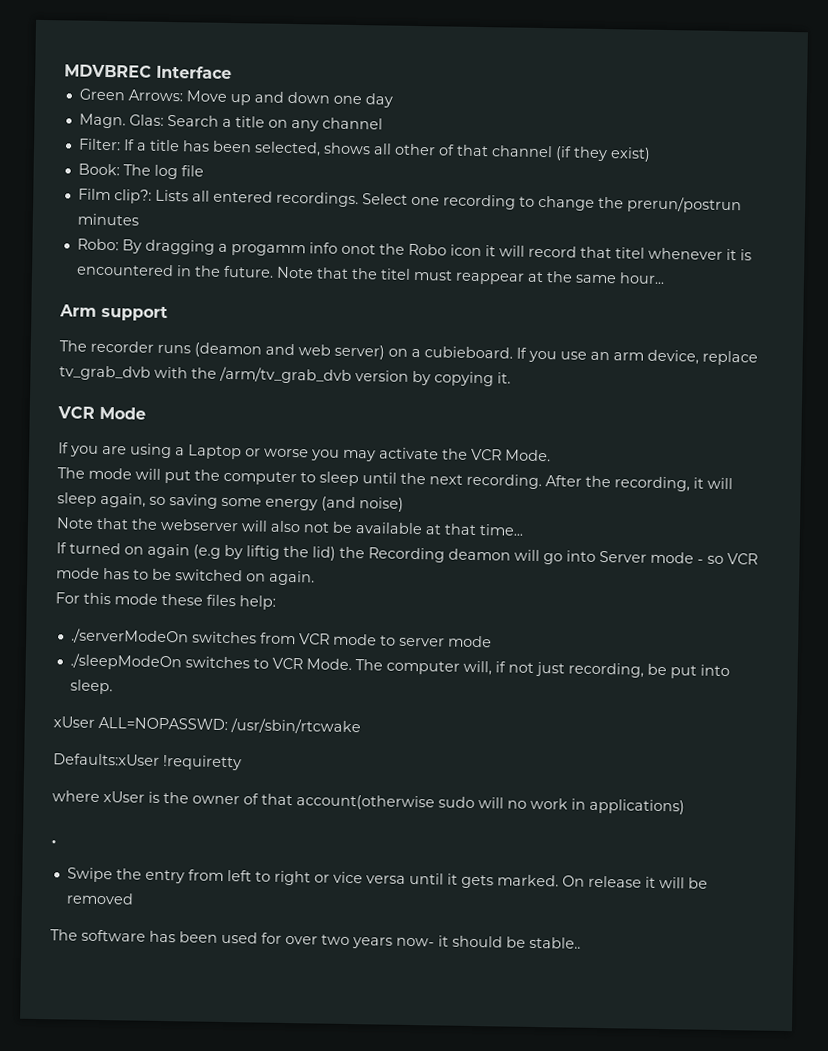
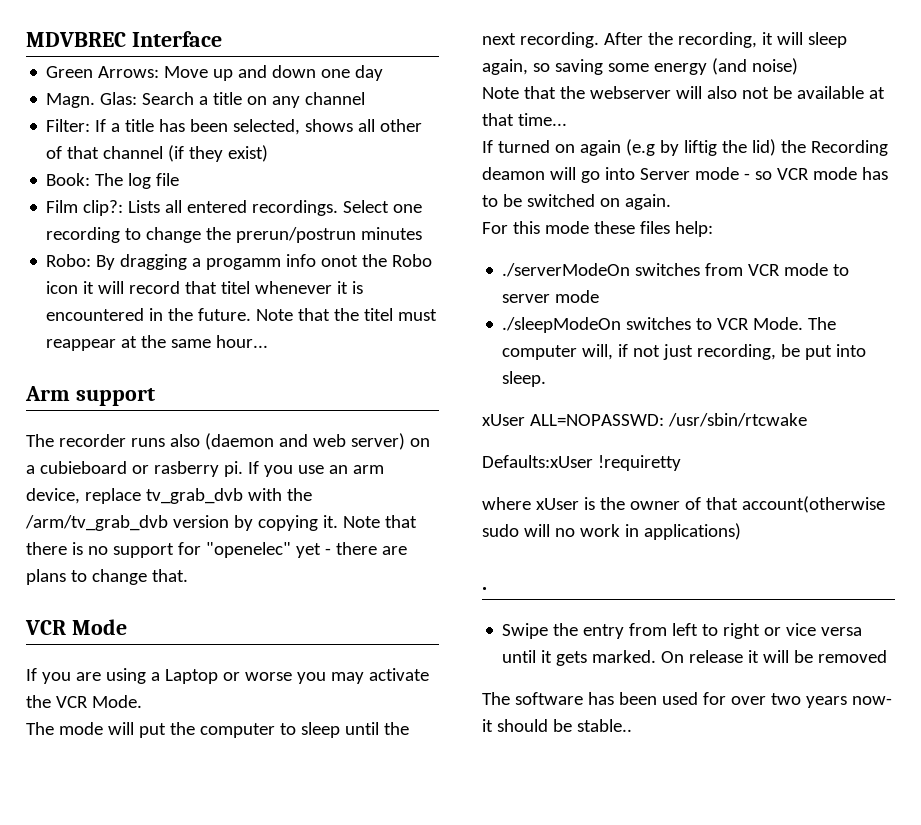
[194,342,262,358] (deamon -> [169,433,274,450] also (daemon
[424,346,513,359] cubieboard. -> [39,461,243,477] cubieboard or rasberry pi.
(511, 378) none -> [342,515,417,528] [26,542,407,558] [26,569,188,585] Note that there is no support for "openelec" yet - there are plans to change that.

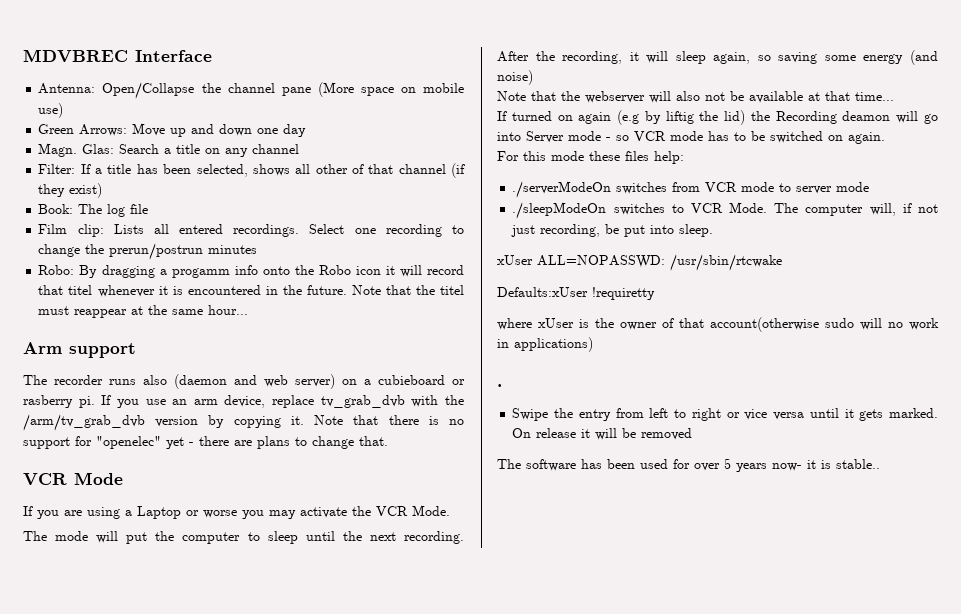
(222, 39) none -> [38,82,464,99] [38,103,64,118] // Antenna: Open/Collapse the channel pane (More space on mobile use)
[83,200,124,216] clip?: -> [77,224,104,237] clip:
[321,255,359,267] onot -> [262,266,290,275] onto
[770,693,801,705] two -> [724,458,731,469] 5
[496,719,572,732] should be -> [821,460,831,469] is

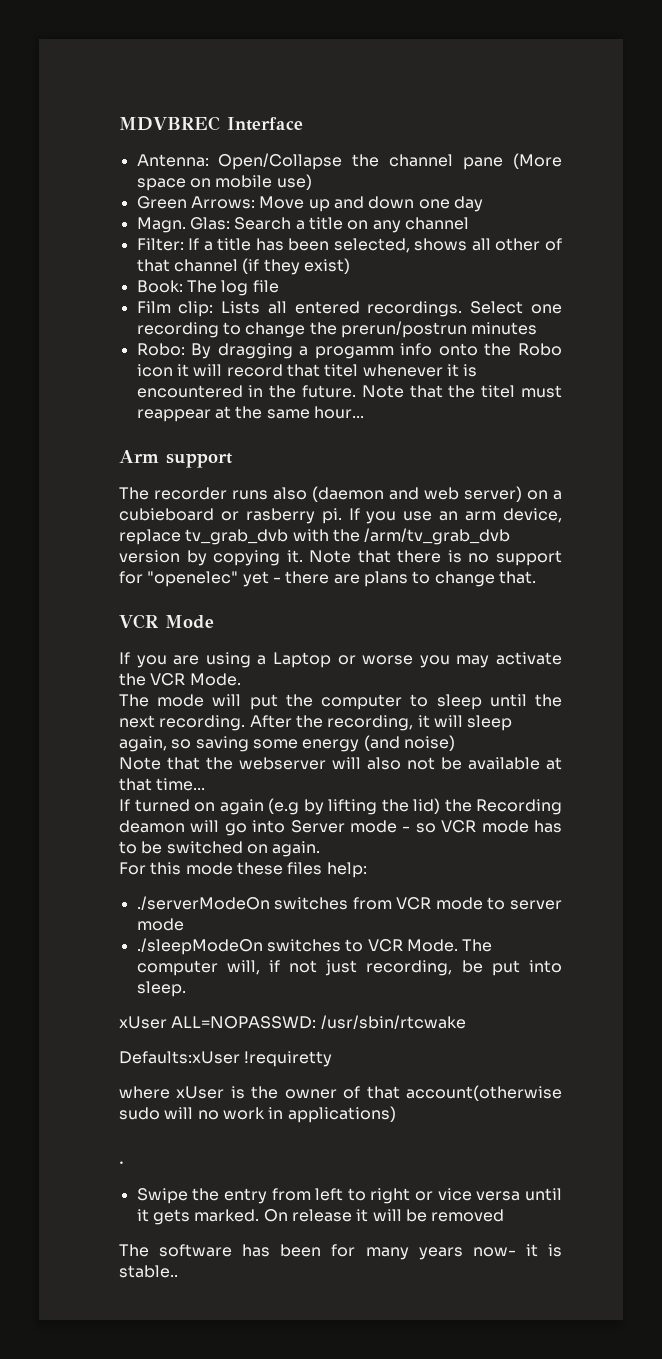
[665,111,694,124] liftig -> [328,799,377,815] lifting
[640,458,731,471] used for over 5 -> [331,1244,409,1260] for many

